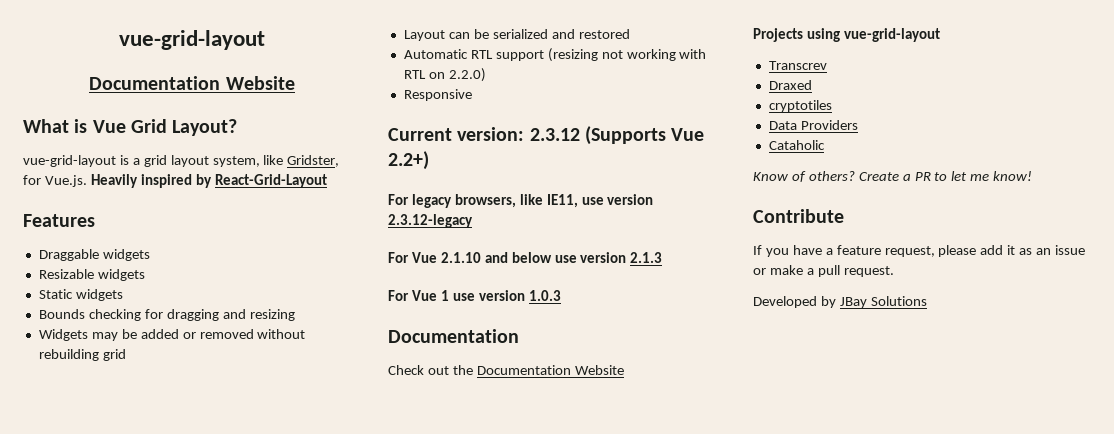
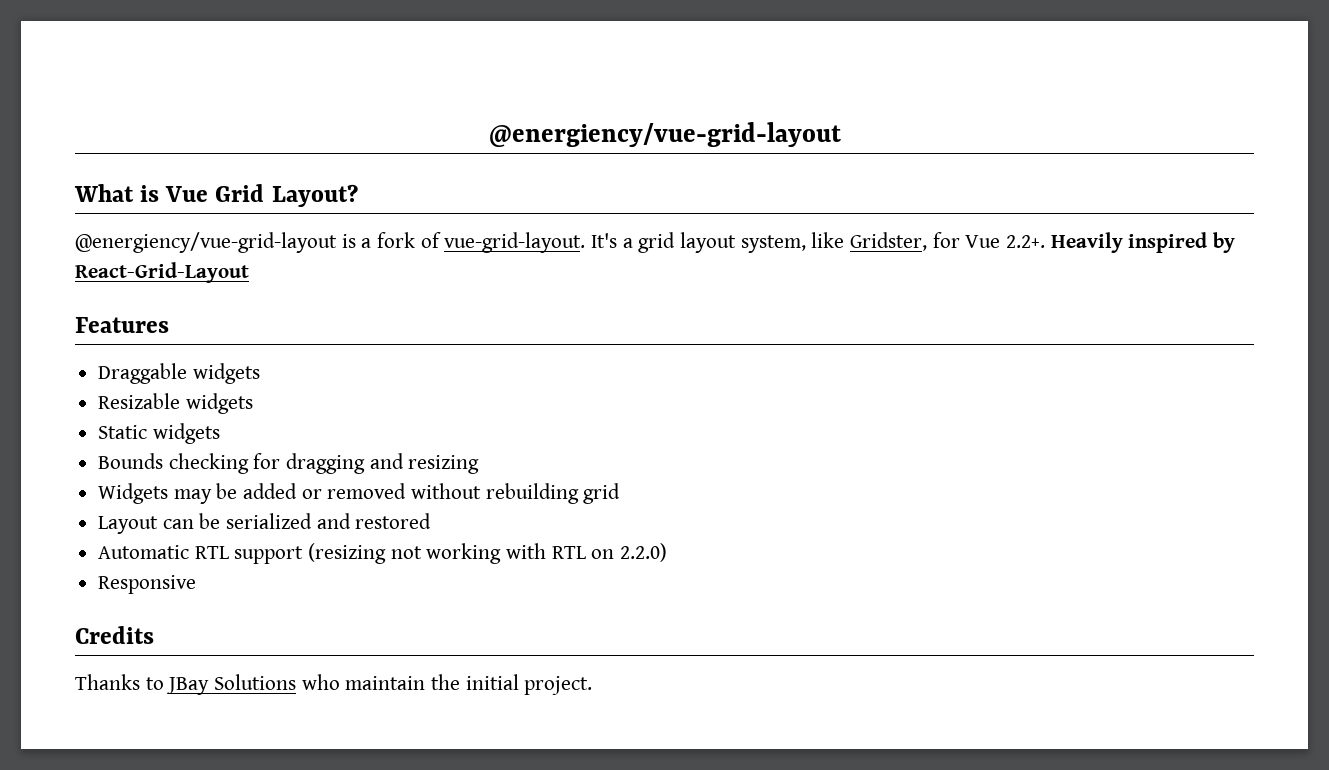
[119,30,265,50] [89,76,295,90] vue-grid-layout // Documentation Website -> [488,122,841,147] @energiency/vue-grid-layout
[23,155,116,167] vue-grid-layout -> [75,232,337,253] @energiency/vue-grid-layout
(140, 161) none -> [377,232,633,253] fork of vue-grid-layout. It's a
[44,175,87,187] Vue.js. -> [965,235,1046,248] Vue 2.2+.
[388,126,705,145] [388,151,429,170] [388,194,654,208] [388,214,473,228] [388,252,663,263] [388,290,561,301] [388,329,519,343] [388,365,624,375] [753,28,940,42] [768,61,827,70] [768,80,812,90] [768,100,832,112] [768,120,858,130] [768,140,825,150] [753,171,1033,182] [753,209,844,223] [753,245,1086,257] [753,265,894,277] [753,296,927,308] Current version: 2.3.12 (Supports Vue 2.2+) // For legacy browsers, like IE11, use version 2.3.12-legacy // For Vue 2.1.10 and below use version 2.1.3 // For Vue 1 use version 1.0.3 // Documentation // Check out the Documentation Website // Projects using vue-grid-layout // Transcrev // Draxed // cryptotiles // Data Providers // Cataholic // Know of others? Create a PR to let me know! // Contribute // If you have a feature request, please add it as an issue or make a pull request. // Developed by JBay Solutions -> [75,626,154,644] [75,674,593,695] Credits // Thanks to JBay Solutions who maintain the initial project.

